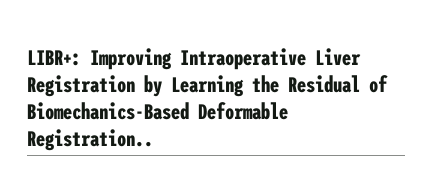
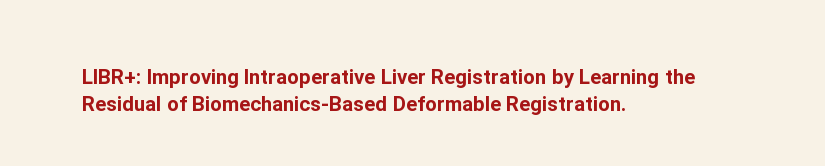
[27,129,153,151] Registration.. -> [506,96,627,115] Registration.

